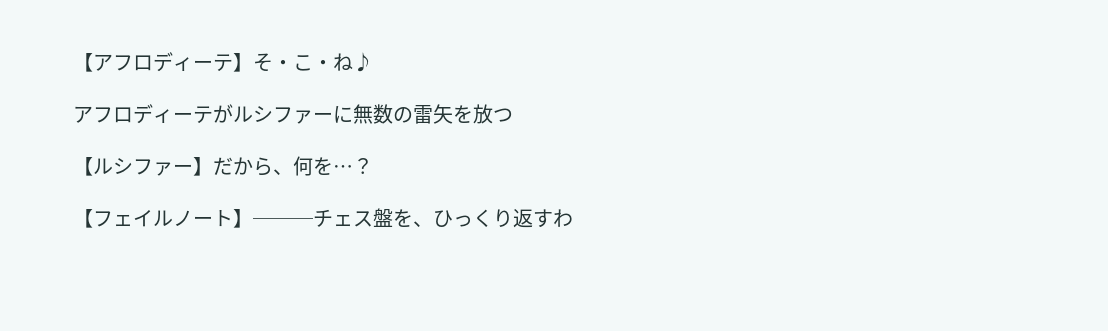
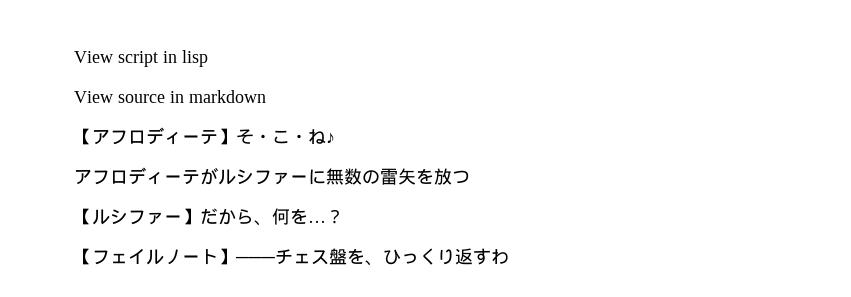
(73, 62) none -> [74,50,208,67] [74,90,266,103] View script in lisp // View source in markdown //

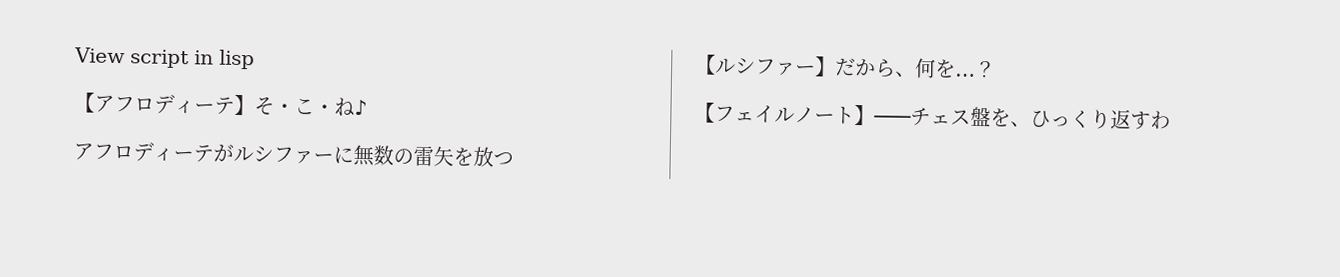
[74,90,266,103] // View source in markdown -> (255, 59) none

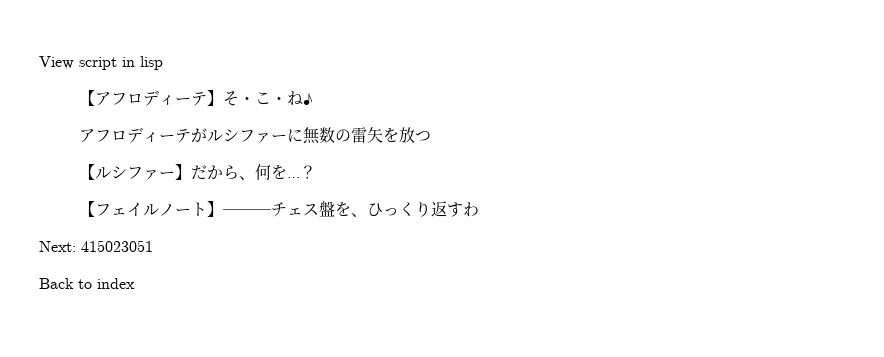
(1171, 120) none -> [39,240,153,252] [39,278,135,289] // Next: 415023051 // Back to index

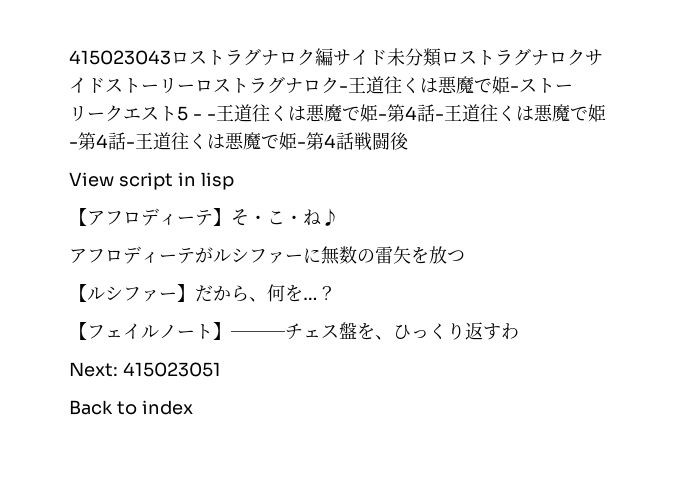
(39, 62) none -> [69,48,603,67] [69,76,573,94] [69,104,606,122] [69,132,409,151] 415023043ロストラグナロク編サイド未分類ロストラグナロクサイドストーリーロストラグナロク-王道往くは悪魔で姫-ストーリークエスト5 - -王道往くは悪魔で姫-第4話-王道往くは悪魔で姫-第4話-王道往くは悪魔で姫-第4話戦闘後 //

